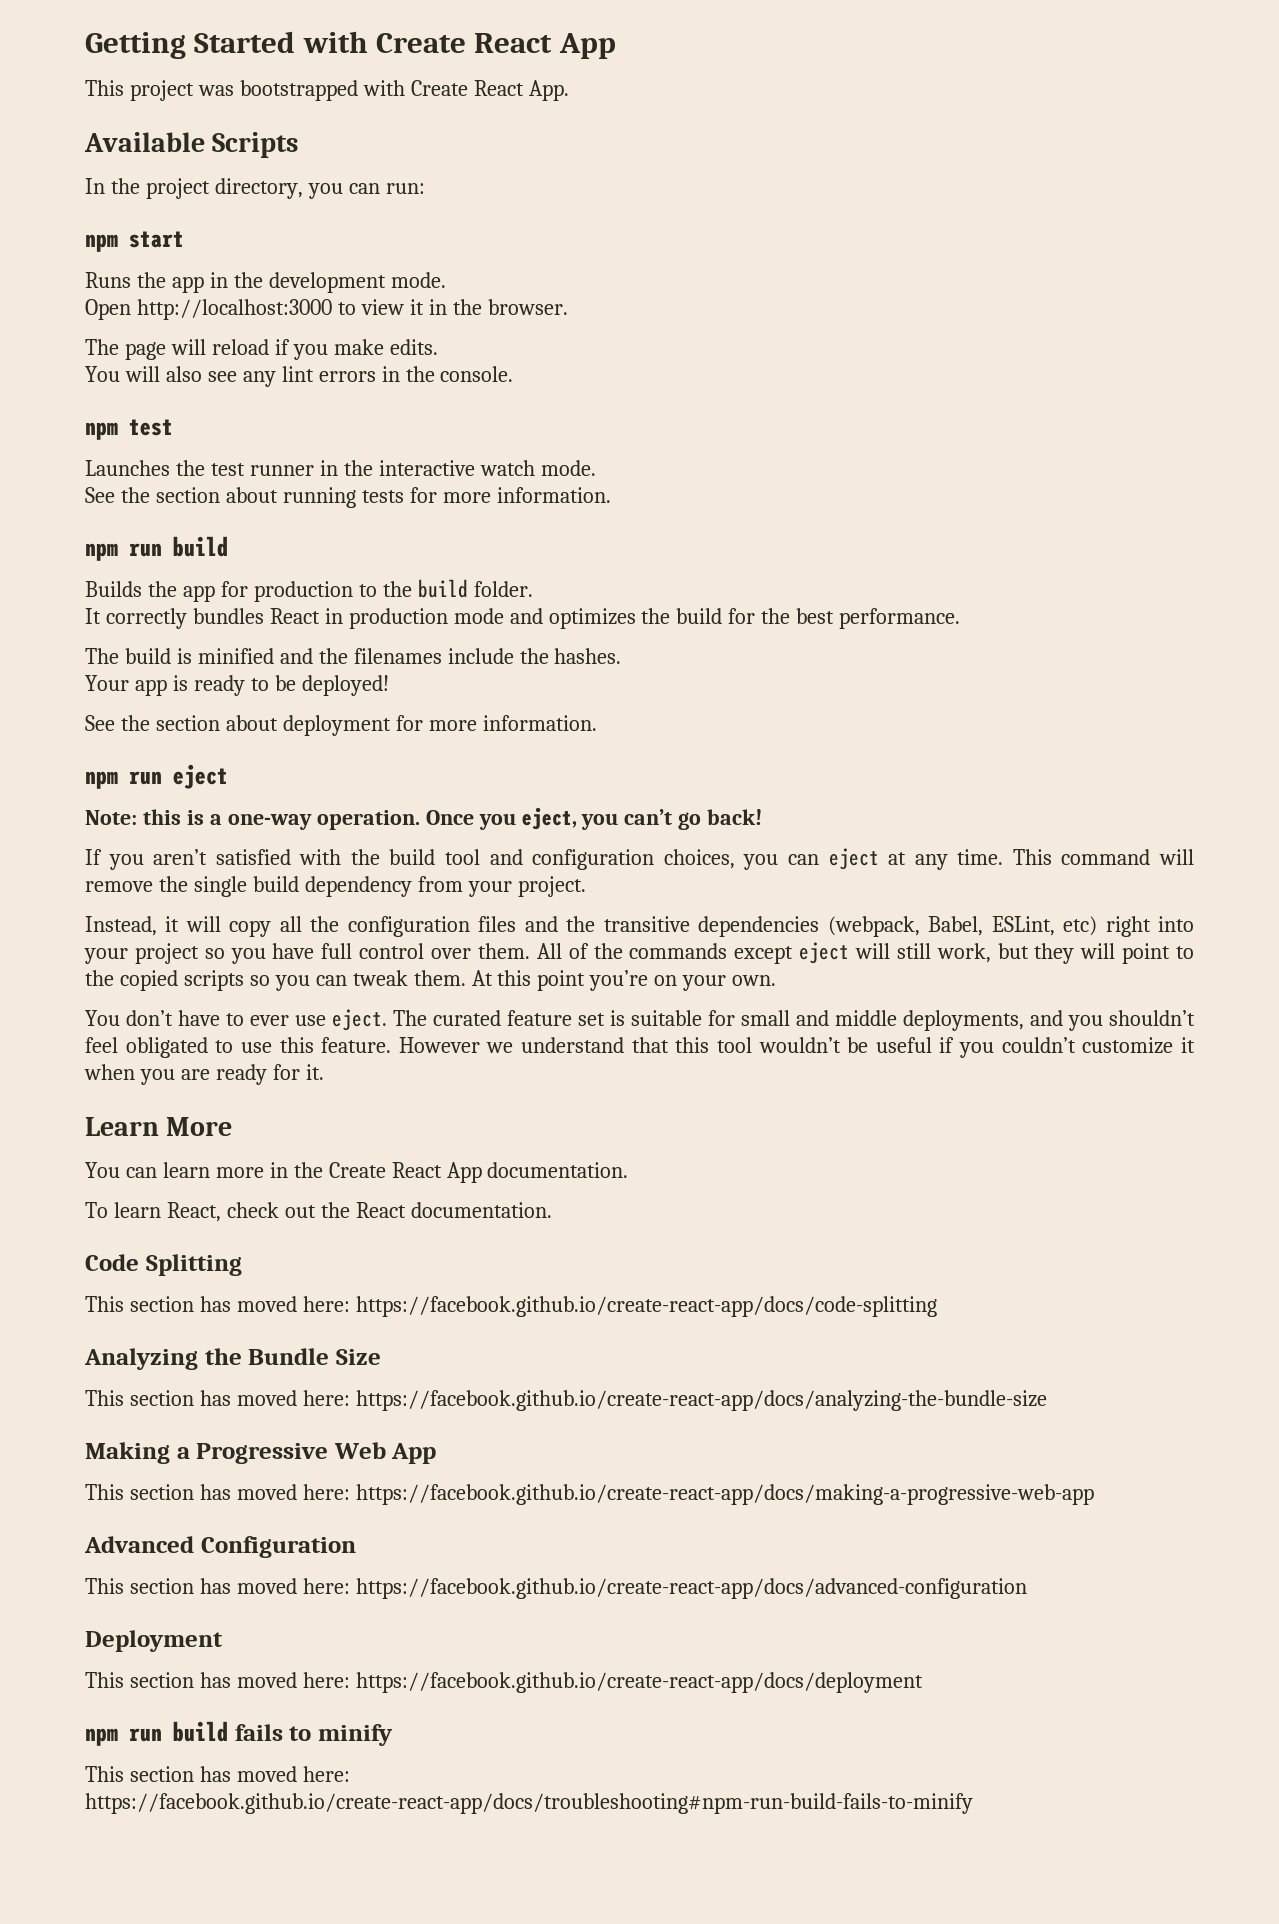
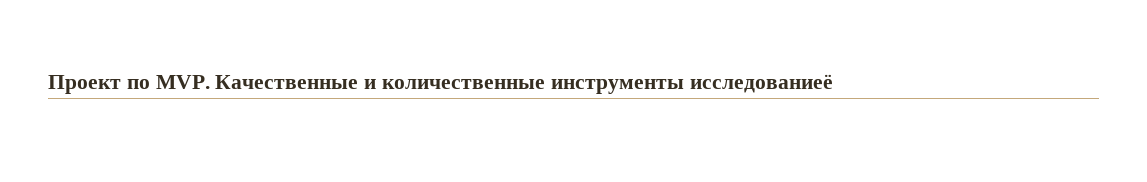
[85,31,616,59] [85,80,569,101] [84,132,299,158] [85,178,425,199] [85,231,184,252] [85,272,446,293] [85,299,568,320] [85,339,438,360] [85,366,514,387] [85,419,173,440] [85,460,596,476] [85,487,611,508] [85,536,228,561] [85,579,533,602] [85,608,961,629] [85,648,622,664] [85,675,389,696] [85,715,597,736] [85,764,228,789] [85,807,763,830] [85,848,1194,870] [85,876,586,897] [85,916,1195,937] [84,942,1194,964] [85,970,777,991] [85,1009,1195,1031] [85,1037,1196,1058] [84,1064,324,1085] [85,1117,233,1136] [85,1162,629,1183] [85,1202,552,1222] [85,1254,242,1276] [85,1296,937,1317] [84,1348,381,1370] [85,1390,1047,1411] [85,1442,437,1464] [85,1484,1094,1505] [84,1536,356,1558] [85,1578,1027,1599] [85,1630,223,1652] [85,1672,923,1693] [85,1721,393,1746] [85,1766,350,1782] [85,1793,973,1814] Getting Started with Create React App // This project was bootstrapped with Create React App. // Available Scripts // In the project directory, you can run: // npm start // Runs the app in the development mode. // Open http://localhost:3000 to view it in the browser. // The page will reload if you make edits. // You will also see any lint errors in the console. // npm test // Launches the test runner in the interactive watch mode. // See the section about running tests for more information. // npm run build // Builds the app for production to the build folder. // It correctly bundles React in production mode and optimizes the build for the best performance. // The build is minified and the filenames include the hashes. // Your app is ready to be deployed! // See the section about deployment for more information. // npm run eject // Note: this is a one-way operation. Once you eject, you can’t go back! // If you aren’t satisfied with the build tool and configuration choices, you can eject at any time. This command will remove the single build dependency from your project. // Instead, it will copy all the configuration files and the transitive dependencies (webpack, Babel, ESLint, etc) right into your project so you have full control over them. All of the commands except eject will still work, but they will point to the copied scripts so you can tweak them. At this point you’re on your own. // You don’t have to ever use eject. The curated feature set is suitable for small and middle deployments, and you shouldn’t feel obligated to use this feature. However we understand that this tool wouldn’t be useful if you couldn’t customize it when you are ready for it. // Learn More // You can learn more in the Create React App documentation. // To learn React, check out the React documentation. // Code Splitting // This section has moved here: https://facebook.github.io/create-react-app/docs/code-splitting // Analyzing the Bundle Size // This section has moved here: https://facebook.github.io/create-react-app/docs/analyzing-the-bundle-size // Making a Progressive Web App // This section has moved here: https://facebook.github.io/create-react-app/docs/making-a-progressive-web-app // Advanced Configuration // This section has moved here: https://facebook.github.io/create-react-app/docs/advanced-configuration // Deployment // This section has moved here: https://facebook.github.io/create-react-app/docs/deployment // npm run build fails to minify // This section has moved here: https://facebook.github.io/create-react-app/docs/troubleshooting#npm-run-build-fails-to-minify -> [48,74,833,94] Проект по MVP. Качественные и количественные инструменты исследованиеё

